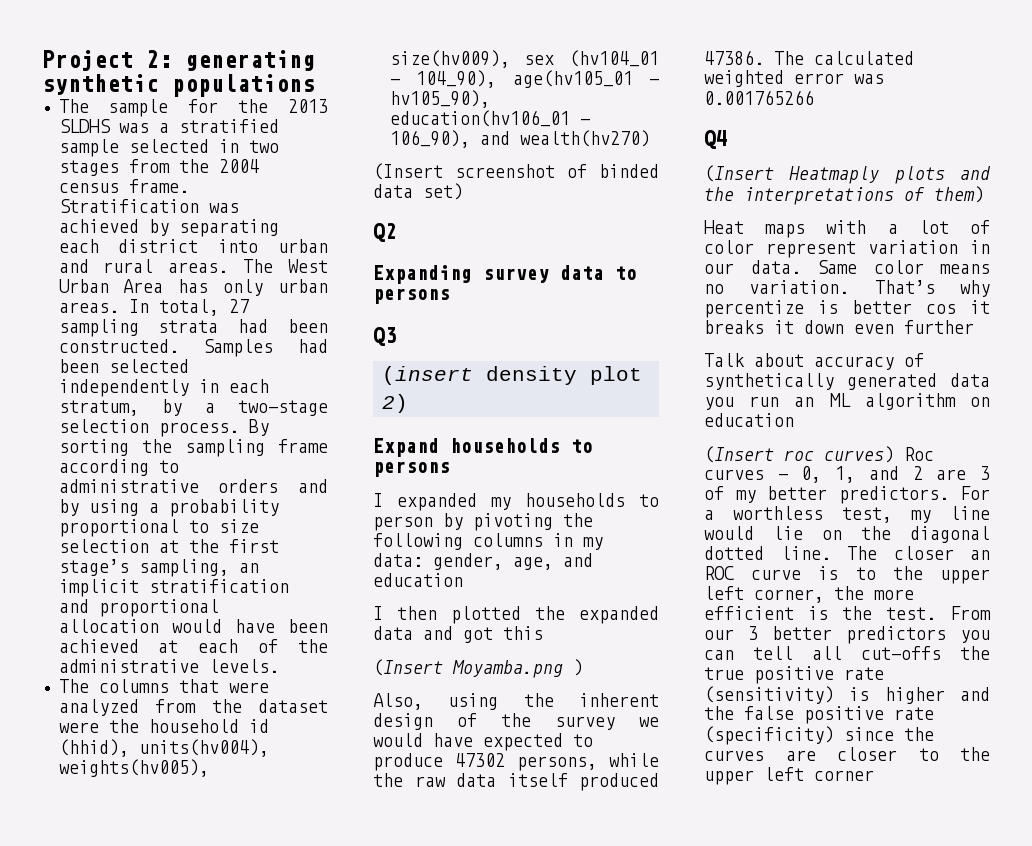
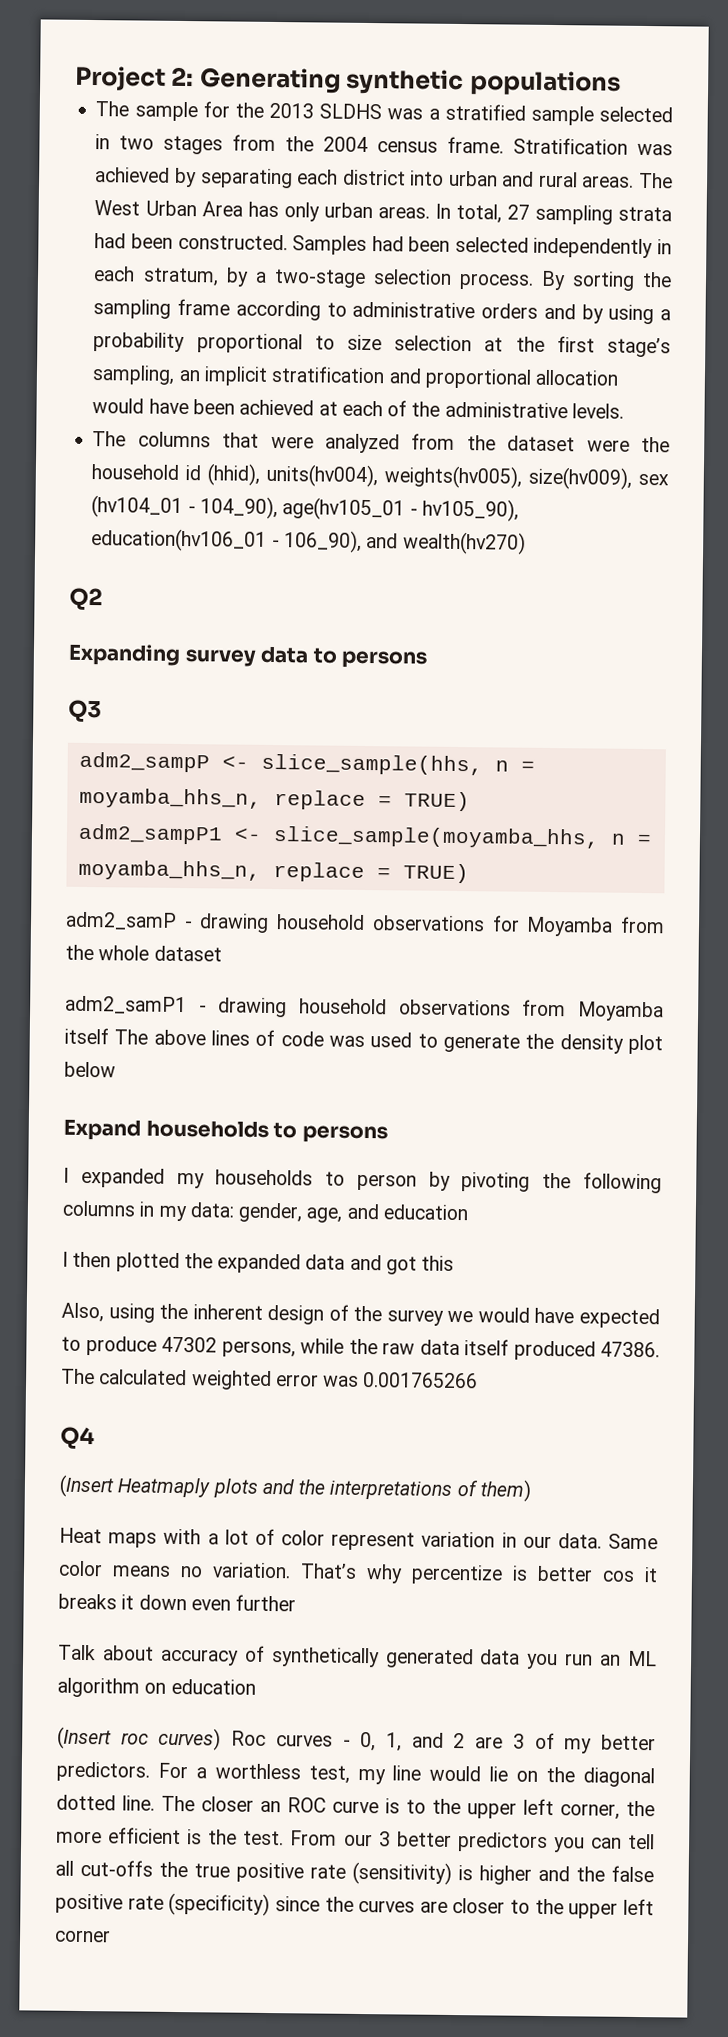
[185,50,315,71] generating -> [199,67,341,94] Generating
[373,163,659,180] [373,183,463,200] // (Insert screenshot of binded data set) -> (526, 543) none
[382,366,473,385] (insert -> [78,751,535,776] [78,787,470,812] [77,823,652,849] [77,859,469,884] [65,911,665,937] [65,944,222,962] [65,995,664,1022] [64,1027,555,1053] adm2_sampP <- slice_sample(hhs, n = moyamba_hhs_n, replace = TRUE) // adm2_sampP1 <- slice_sample(moyamba_hhs, n = moyamba_hhs_n, replace = TRUE) // adm2_samP - drawing household observations for Moyamba from the whole dataset // adm2_samP1 - drawing household observations from Moyamba itself The above lines of code was used to generate the
[382,394,408,413] 2) -> [64,1061,116,1078] below
[373,659,583,678] // (Insert Moyamba.png ) -> (455, 1263) none

